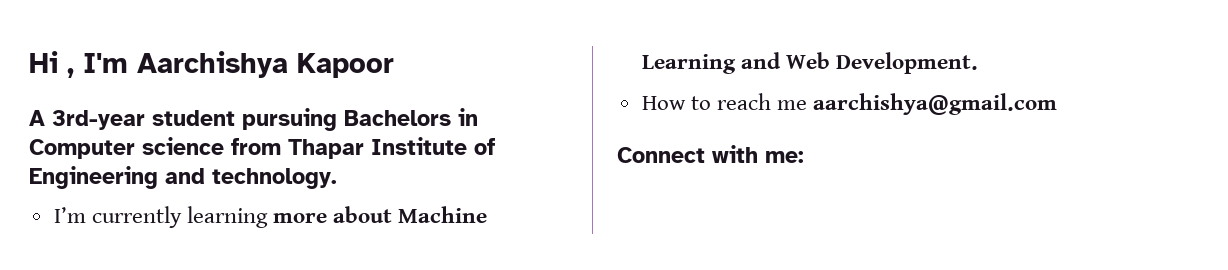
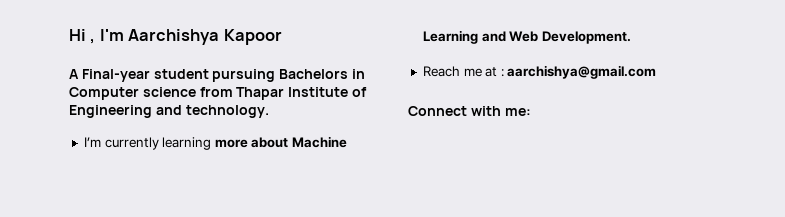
[52,110,145,130] 3rd-year -> [81,69,150,82] Final-year
[641,93,807,110] How to reach me -> [422,66,504,77] Reach me at :

